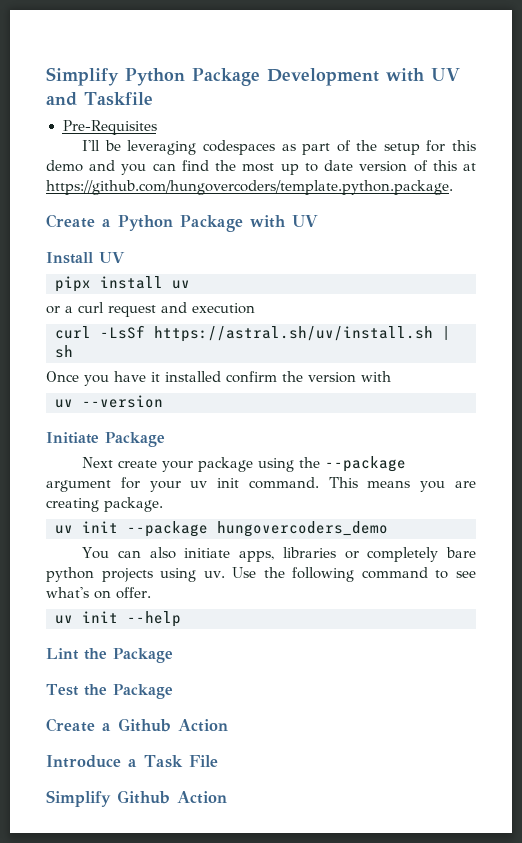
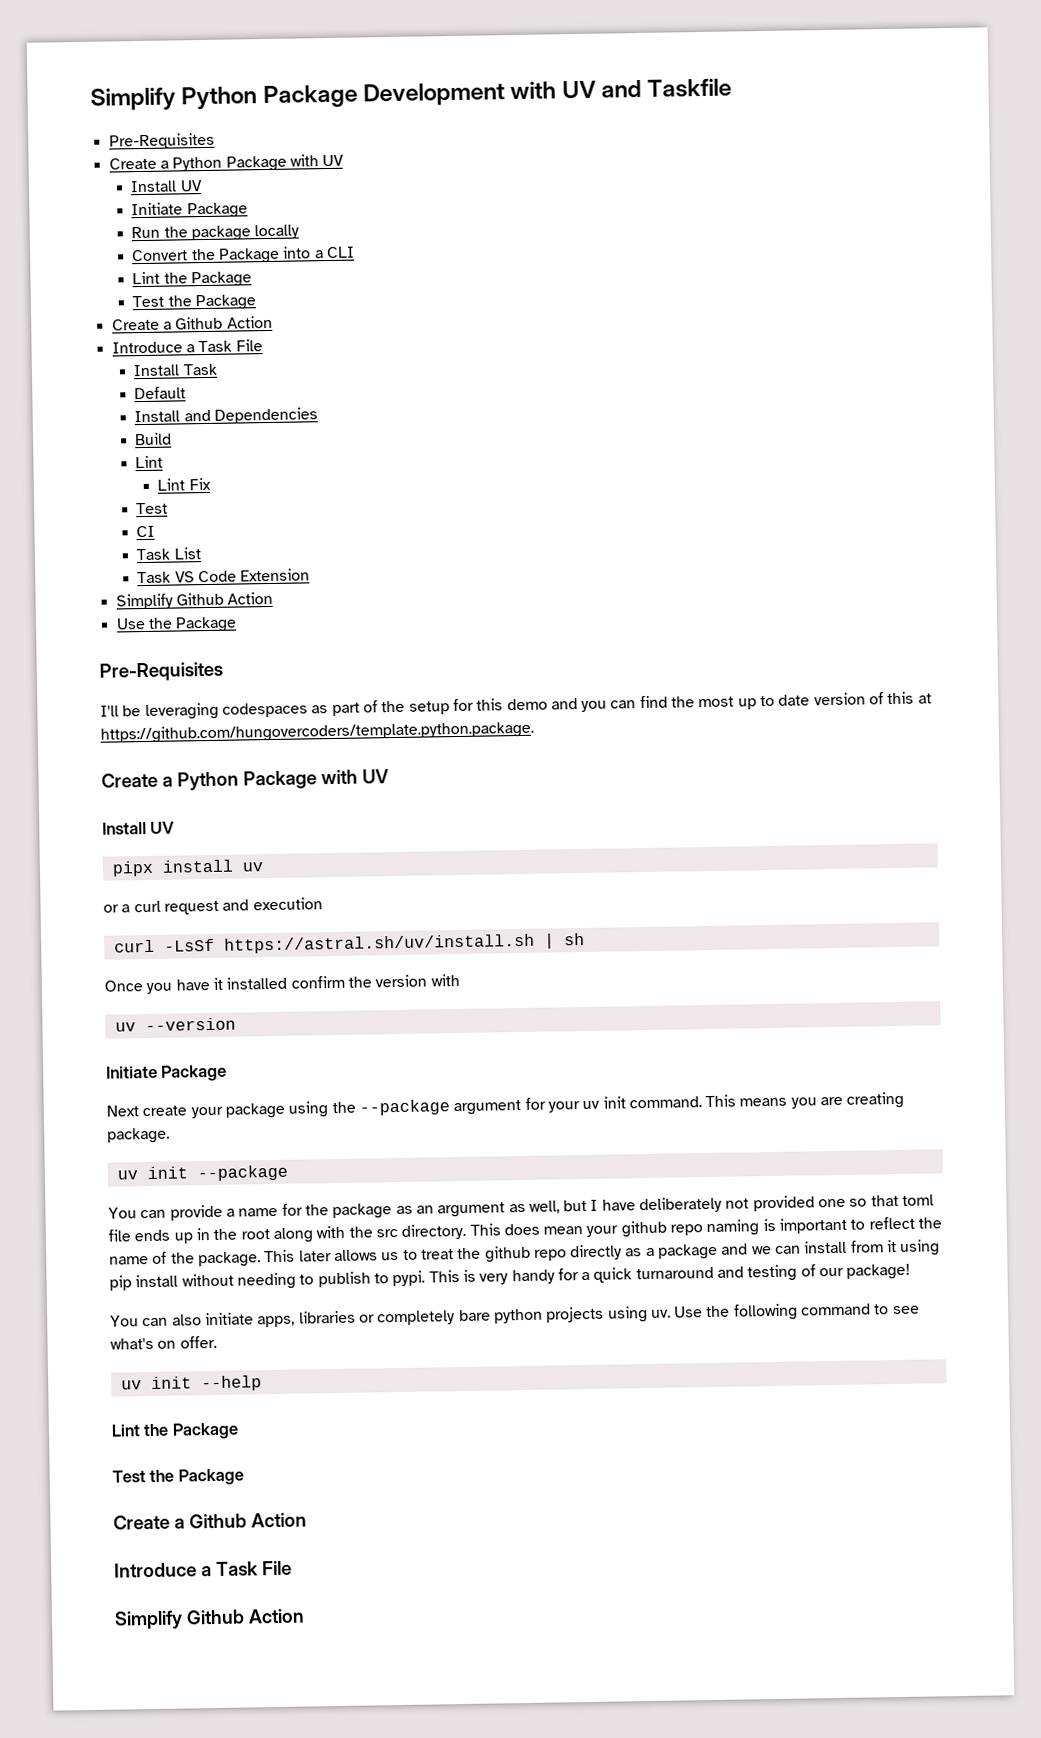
(157, 127) none -> [108,154,345,172] [130,180,203,193] [131,202,248,219] [131,224,300,242] [132,246,356,264] [132,271,253,288] [132,294,257,311] [111,315,273,331] [111,339,263,354] [133,363,218,377] [134,386,187,400] [134,407,319,424] [134,432,173,446] [135,455,164,469] [157,477,211,491] [136,502,169,515] [136,525,156,538] [136,547,201,561] [137,568,311,584] [115,591,274,610] [115,616,238,633] [99,661,223,682] // Create a Python Package with UV // Install UV // Initiate Package // Run the package locally // Convert the Package into a CLI // Lint the Package // Test the Package // Create a Github Action // Introduce a Task File // Install Task // Default // Install and Dependencies // Build // Lint // Lint Fix // Test // CI // Task List // Task VS Code Extension // Simplify Github Action // Use the Package // Pre-Requisites
[217,521,388,537] hungovercoders_demo -> [108,1194,935,1221] [108,1216,943,1244] [109,1239,941,1268] [109,1263,912,1291] // You can provide a name for the package as an argument as well, but I have deliberately not provided one so that toml file ends up in the root along with the src directory. This does mean your github repo naming is important to reflect the name of the package. This later allows us to treat the github repo directly as a package and we can install from it using pip install without needing to publish to pypi. This is very handy for a quick turnaround and testing of our package!

